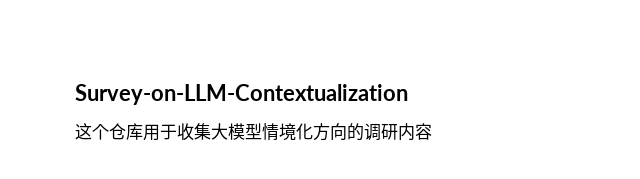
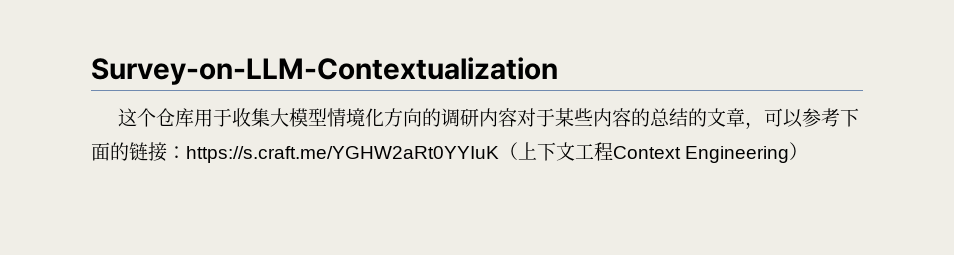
(432, 131) none -> [517,108,860,129] [91,142,809,163] 对于某些内容的总结的文章，可以参考下面的链接：https://s.craft.me/YGHW2aRt0YYIuK（上下文工程Context Engineering）

